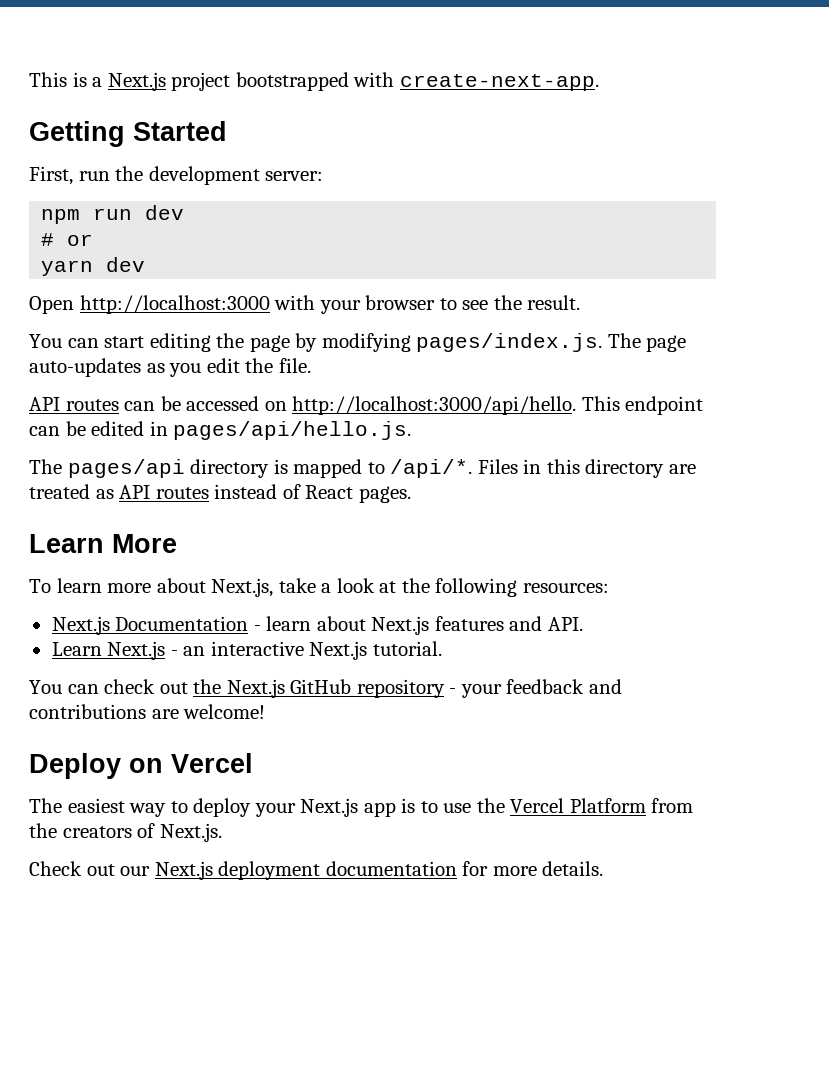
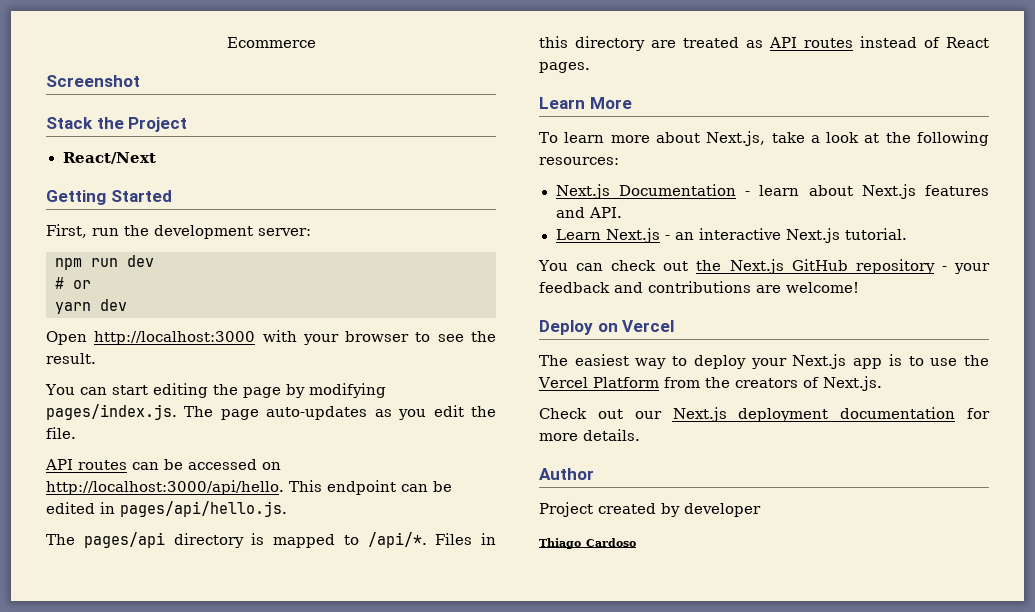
[29,72,599,91] This is a Next.js project bootstrapped with create-next-app. -> [226,37,316,48] [46,75,140,87] [46,117,188,132] [62,152,156,164] Ecommerce // Screenshot // Stack the Project // React/Next
(604, 868) none -> [539,468,594,480] [539,502,761,517] [539,538,636,549] // Author // Project created by developer // Thiago Cardoso

